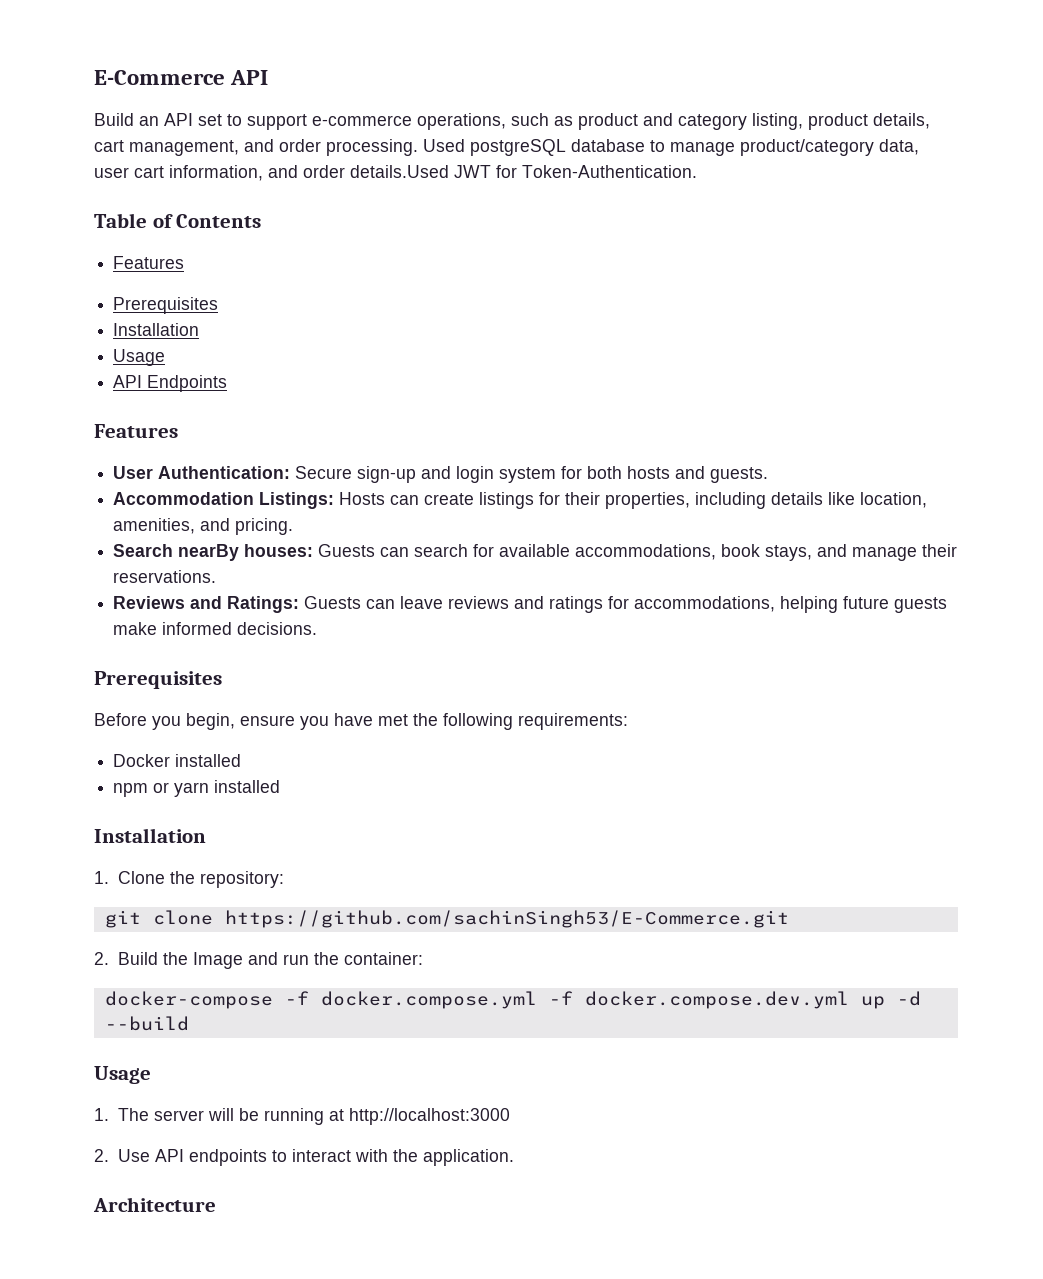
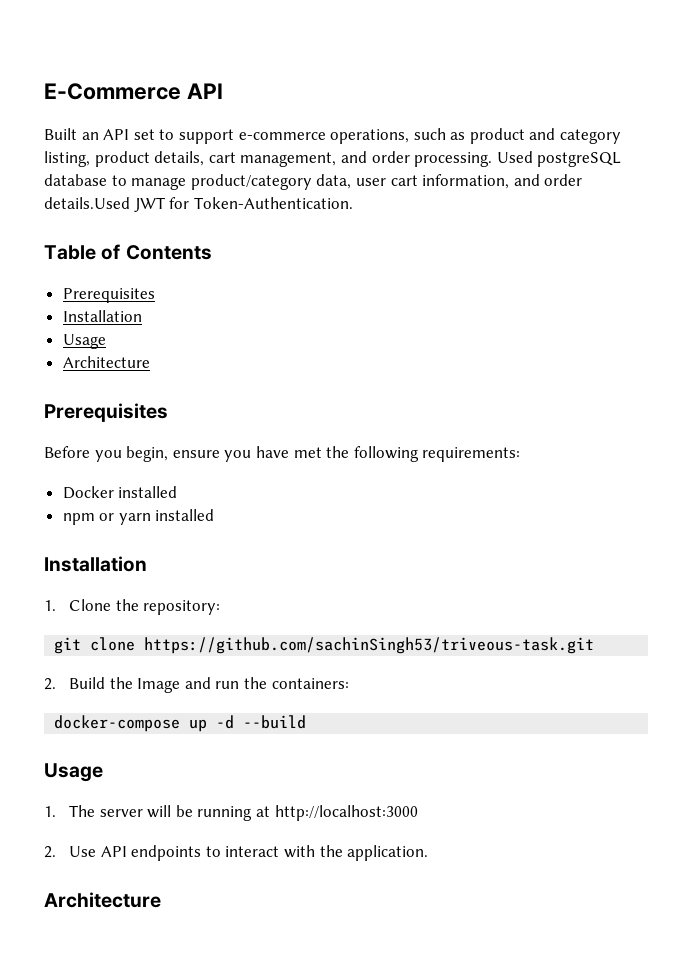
[94,113,134,126] Build -> [44,128,77,140] Built
[113,256,185,269] // Features -> (212, 252) none
[113,375,228,392] [94,424,178,438] [113,466,769,483] [113,492,928,509] [113,518,294,535] [113,544,958,561] [113,570,217,583] [113,596,948,613] [113,622,318,635] API Endpoints // Features // User Authentication: Secure sign-up and login system for both hosts and guests. // Accommodation Listings: Hosts can create listings for their properties, including details like location, amenities, and pricing. // Search nearBy houses: Guests can search for available accommodations, book stays, and manage their reservations. // Reviews and Ratings: Guests can leave reviews and ratings for accommodations, helping future guests make informed decisions. -> [62,356,150,368] Architecture
[224,910,789,928] https://github.com/sachinSingh53/E-Commerce.git -> [144,637,595,654] https://github.com/sachinSingh53/triveous-task.git
[343,952,423,965] container: -> [271,678,349,689] containers:
[284,991,849,1009] -f docker.compose.yml -f docker.compose.dev.yml -> (181, 723) none

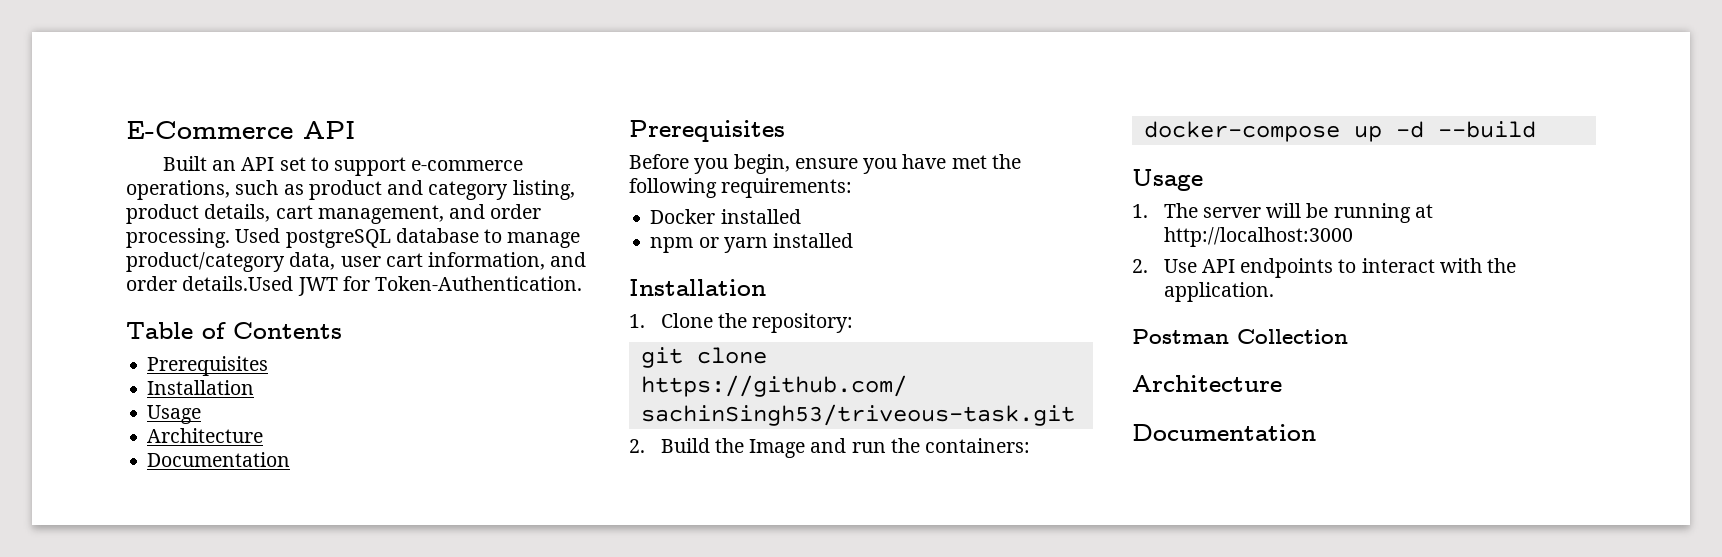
(150, 362) none -> [147,452,291,467] // Documentation
[44,892,161,908] // Architecture -> [1132,329,1348,344] [1132,375,1282,392] [1132,424,1316,441] // Postman Collection // Architecture // Documentation

